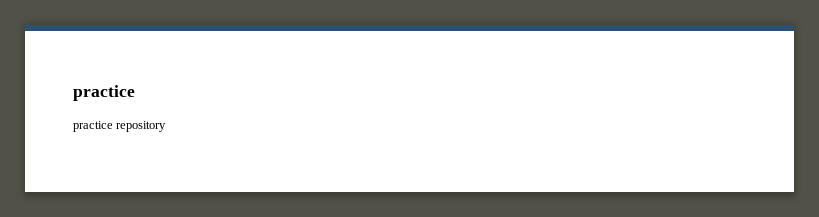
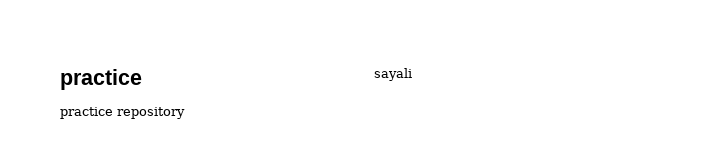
(167, 126) none -> [374,68,412,81] // sayali

